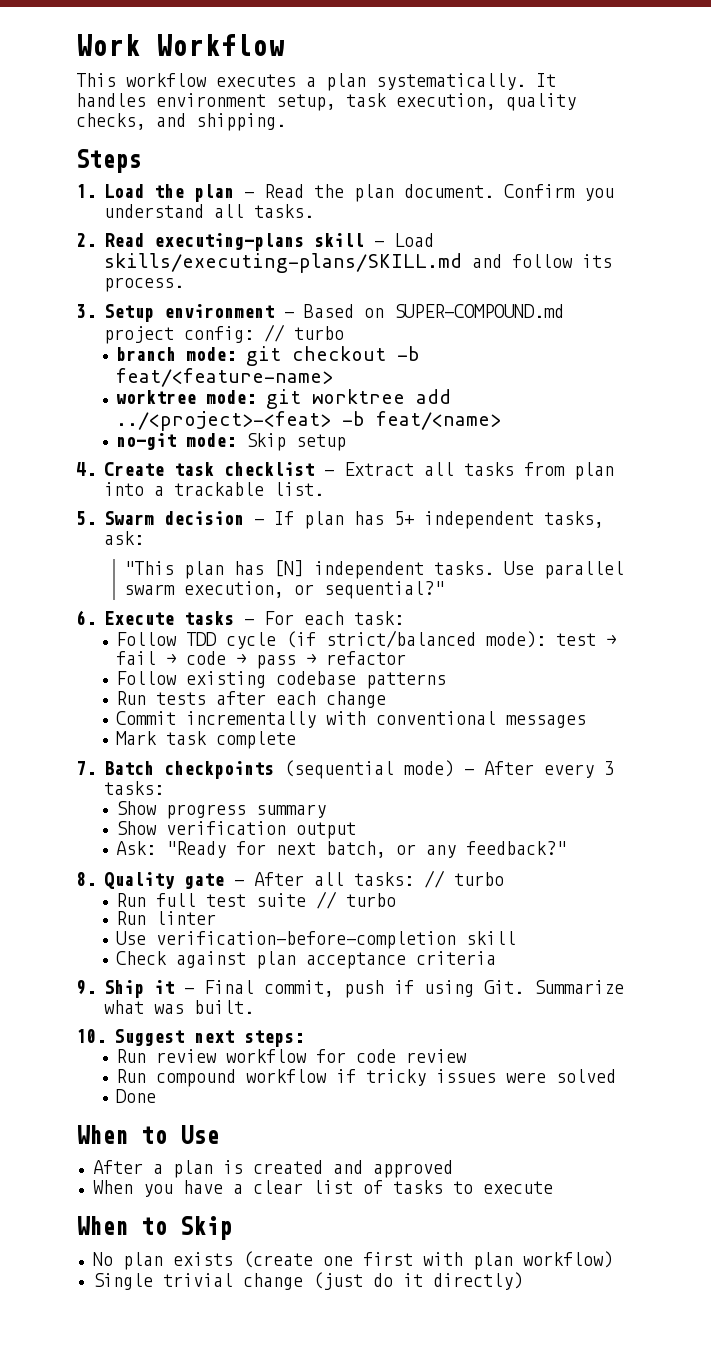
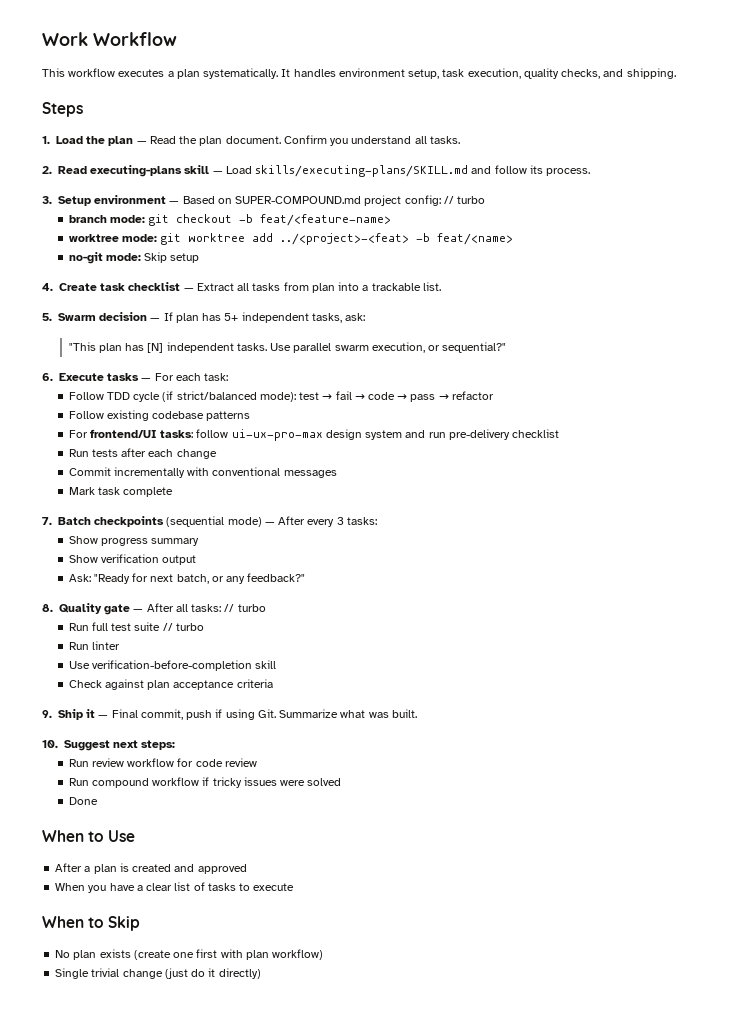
(447, 680) none -> [68,429,559,441] // For frontend/UI tasks: follow ui-ux-pro-max design system and run pre-delivery checklist

